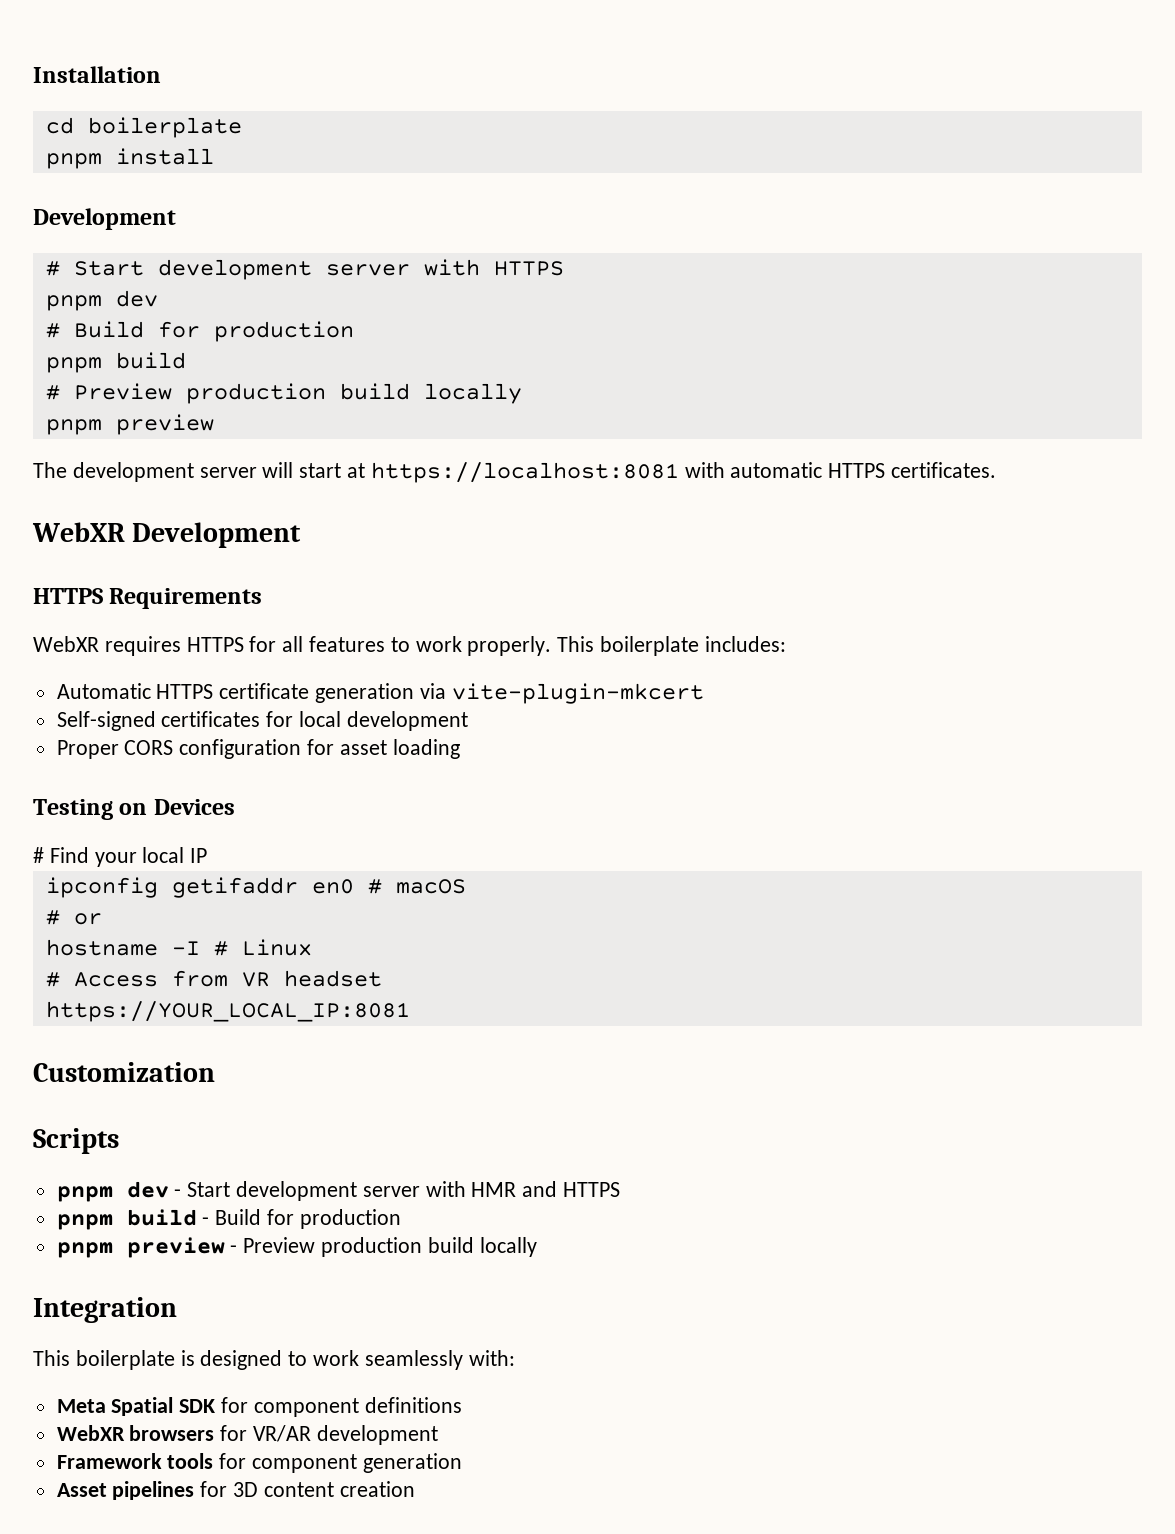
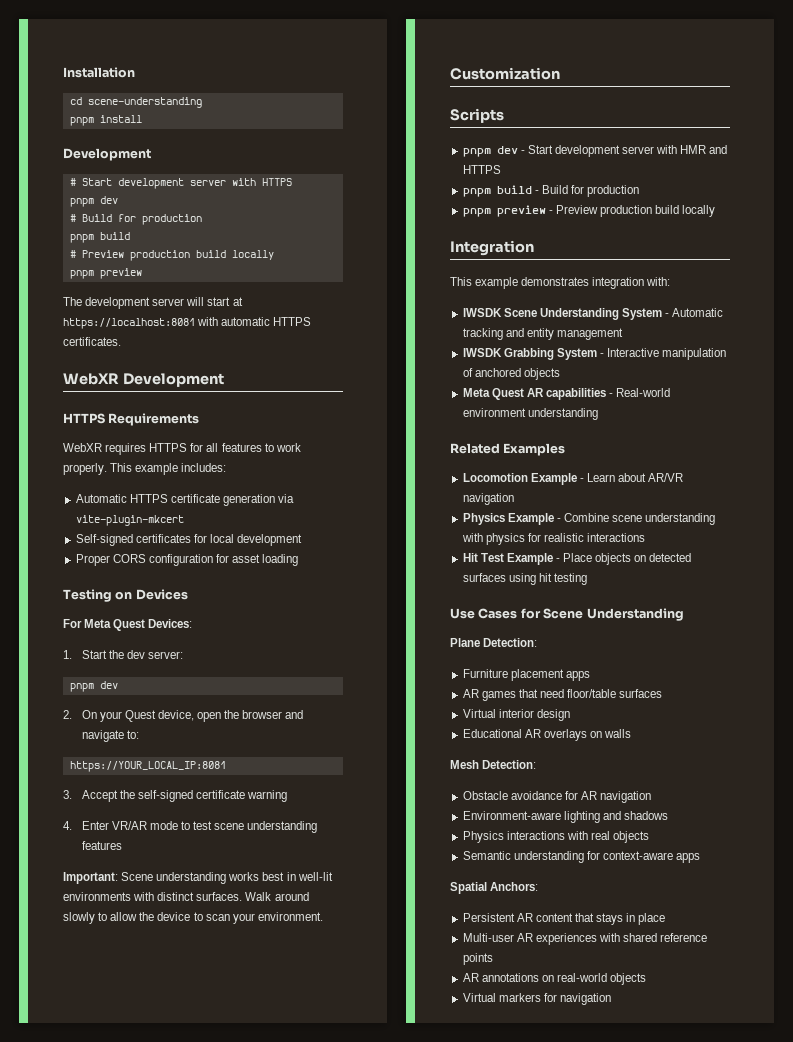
[87,117,242,138] boilerplate -> [87,97,202,108] scene-understanding
[600,636,700,656] boilerplate -> [135,463,179,475] example
[33,847,208,867] [45,877,466,898] [45,910,102,925] [45,939,312,956] [45,970,382,987] [45,1001,410,1022] # Find your local IP // ipconfig getifaddr en0 # macOS // # or // hostname -I # Linux // # Access from VR headset // https://YOUR_LOCAL_IP:8081 -> [63,619,193,631] [63,650,183,659] [69,681,118,692] [63,710,304,722] [81,730,139,742] [69,761,226,772] [63,790,288,802] [63,821,318,833] [81,841,122,850] [63,872,333,884] [63,892,309,901] [63,912,323,924] For Meta Quest Devices: // 1. Start the dev server: // pnpm dev // 2. On your Quest device, open the browser and navigate to: // https://YOUR_LOCAL_IP:8081 // 3. Accept the self-signed certificate warning // 4. Enter VR/AR mode to test scene understanding features // Important: Scene understanding works best in well-lit environments with distinct surfaces. Walk around slowly to allow the device to scan your environment.
[75,1350,515,1370] [56,1397,462,1417] [56,1425,438,1445] [56,1453,462,1473] [56,1481,415,1500] boilerplate is designed to work seamlessly with: // Meta Spatial SDK for component definitions // WebXR browsers for VR/AR development // Framework tools for component generation // Asset pipelines for 3D content creation -> [475,277,671,289] [462,308,724,320] [462,328,623,340] [462,348,727,360] [462,368,560,380] [462,388,671,400] [462,408,598,420] [450,443,566,456] [462,473,684,485] [462,493,514,505] [462,513,716,525] [461,533,646,545] [462,553,692,565] [462,573,587,585] [450,608,684,621] [450,638,538,647] [462,669,590,681] [462,689,663,701] [462,709,570,721] [462,729,632,741] [450,760,537,769] [462,791,652,803] [462,811,668,823] [462,831,650,843] [462,851,701,863] [450,882,539,894] [462,913,666,925] [462,933,708,945] [462,953,493,965] [462,973,647,985] [462,993,611,1005] example demonstrates integration with: // IWSDK Scene Understanding System - Automatic tracking and entity management // IWSDK Grabbing System - Interactive manipulation of anchored objects // Meta Quest AR capabilities - Real-world environment understanding // Related Examples // Locomotion Example - Learn about AR/VR navigation // Physics Example - Combine scene understanding with physics for realistic interactions // Hit Test Example - Place objects on detected surfaces using hit testing // Use Cases for Scene Understanding // Plane Detection: // Furniture placement apps // AR games that need floor/table surfaces // Virtual interior design // Educational AR overlays on walls // Mesh Detection: // Obstacle avoidance for AR navigation // Environment-aware lighting and shadows // Physics interactions with real objects // Semantic understanding for context-aware apps // Spatial Anchors: // Persistent AR content that stays in place // Multi-user AR experiences with shared reference points // AR annotations on real-world objects // Virtual markers for navigation

